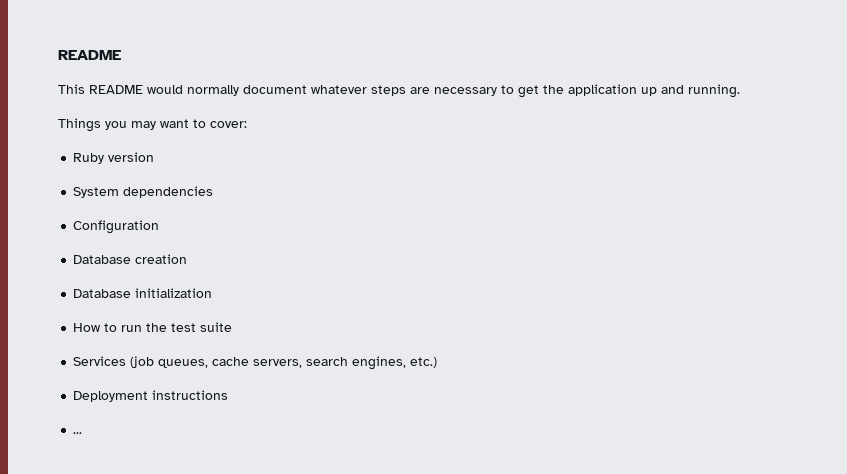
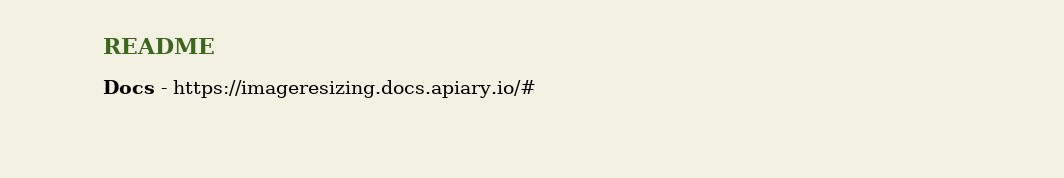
[58,84,740,98] [58,118,247,132] [73,152,155,164] [73,186,214,198] [73,220,160,234] [73,254,188,264] [73,288,213,298] [73,322,233,332] [73,356,438,370] [73,390,229,402] [73,432,83,434] This README would normally document whatever steps are necessary to get the application up and running. // Things you may want to cover: // Ruby version // System dependencies // Configuration // Database creation // Database initialization // How to run the test suite // Services (job queues, cache servers, search engines, etc.) // Deployment instructions // ... -> [103,80,536,98] Docs - https://imageresizing.docs.apiary.io/#

